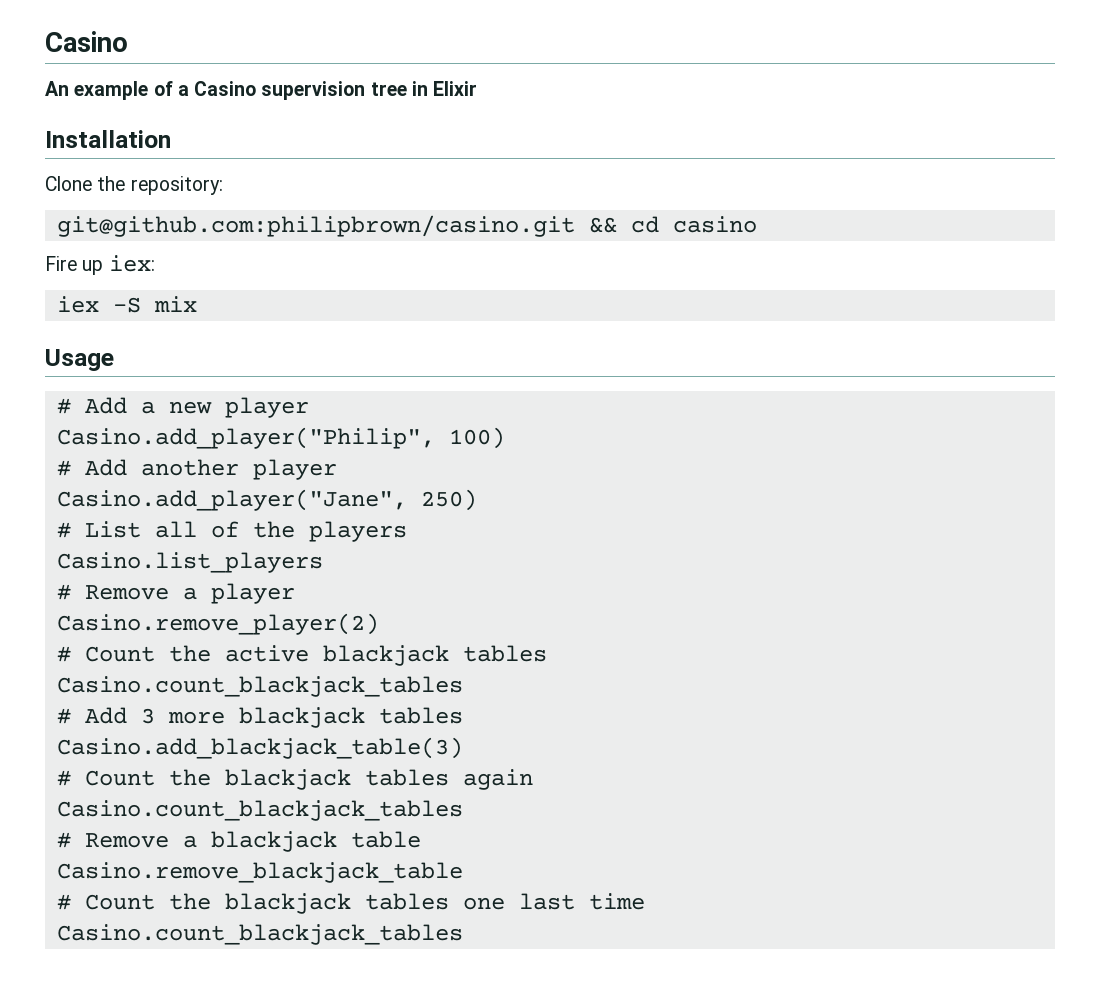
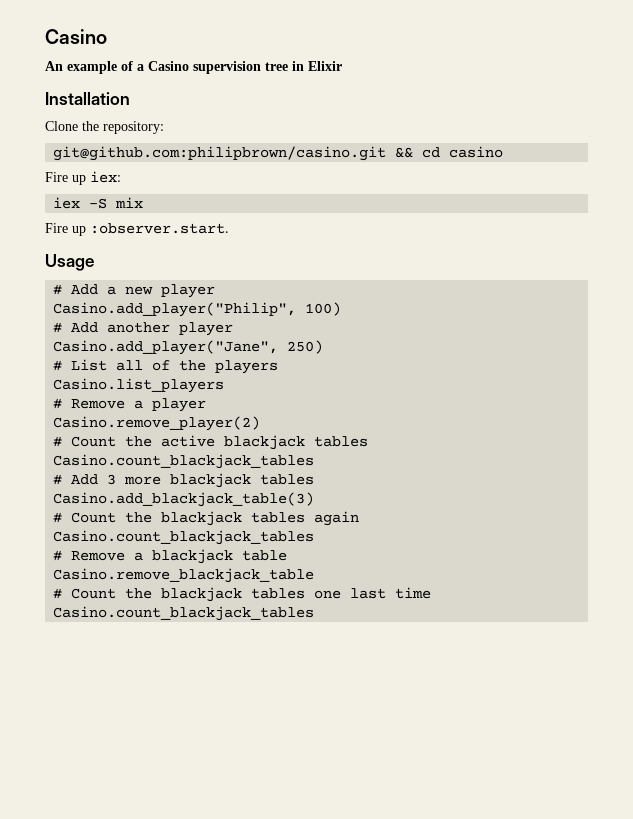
(197, 304) none -> [45,223,229,236] // Fire up :observer.start.

